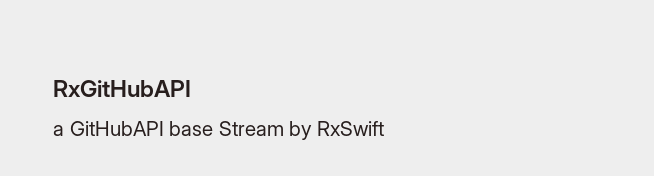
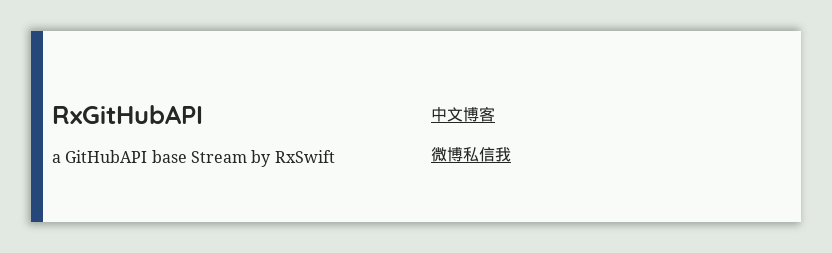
(384, 128) none -> [431,106,495,122] [431,147,511,162] // 中文博客 // 微博私信我

